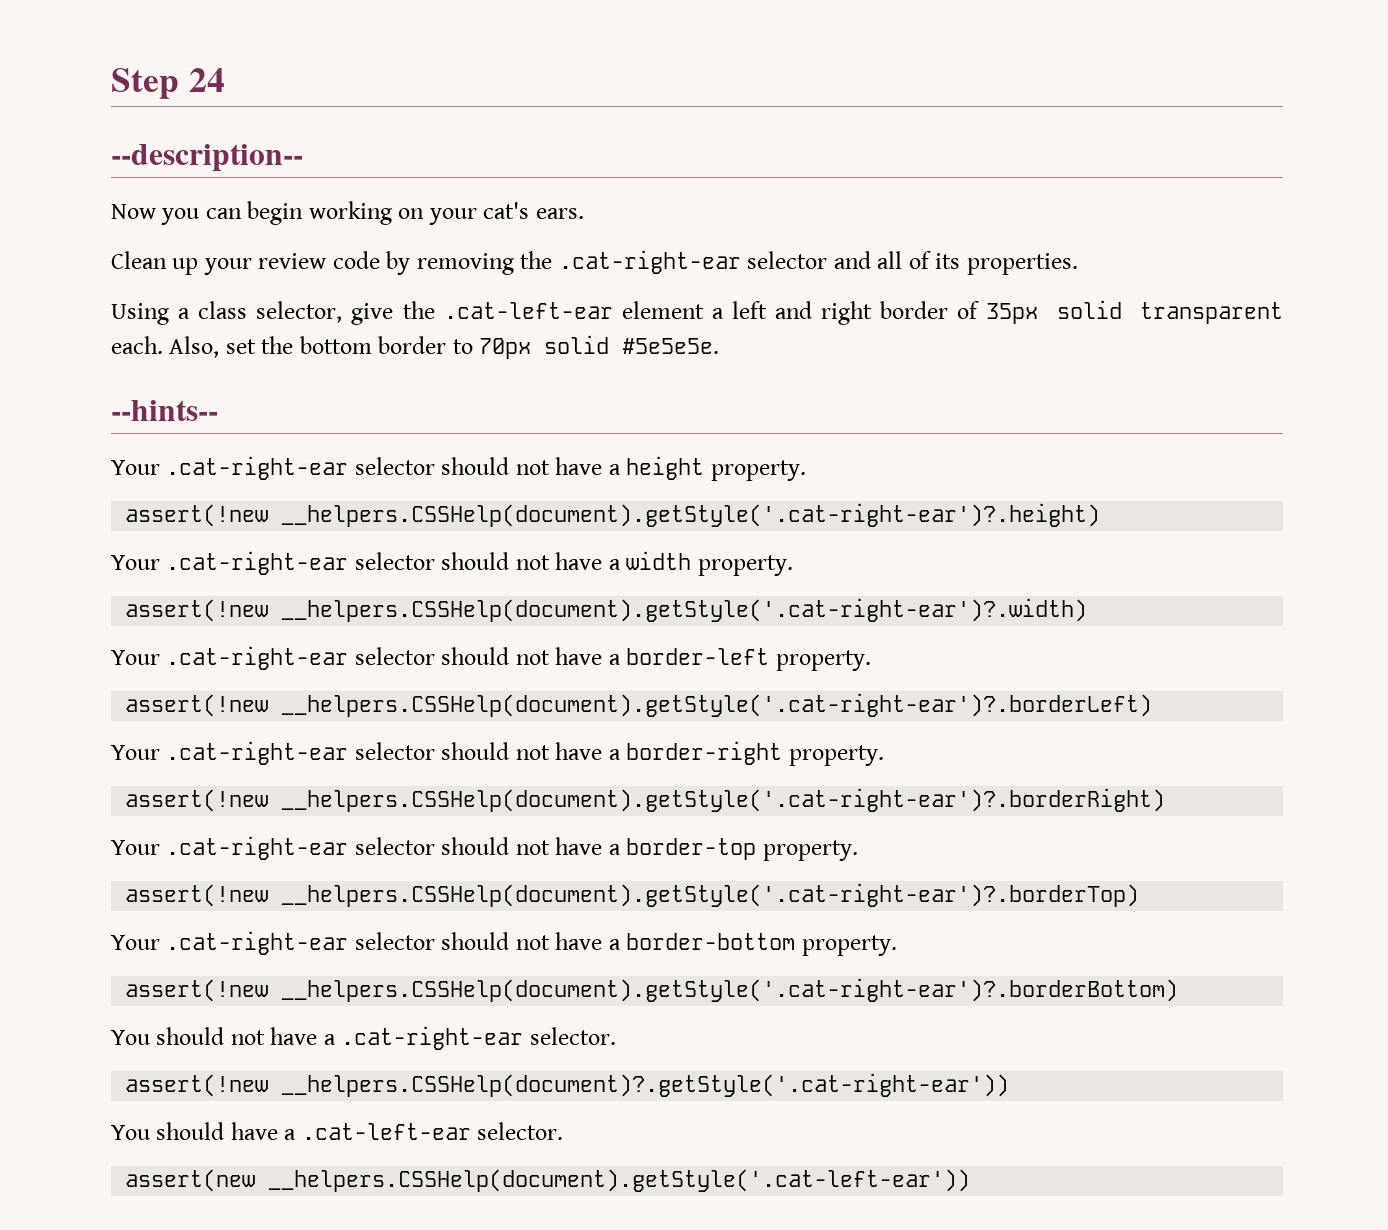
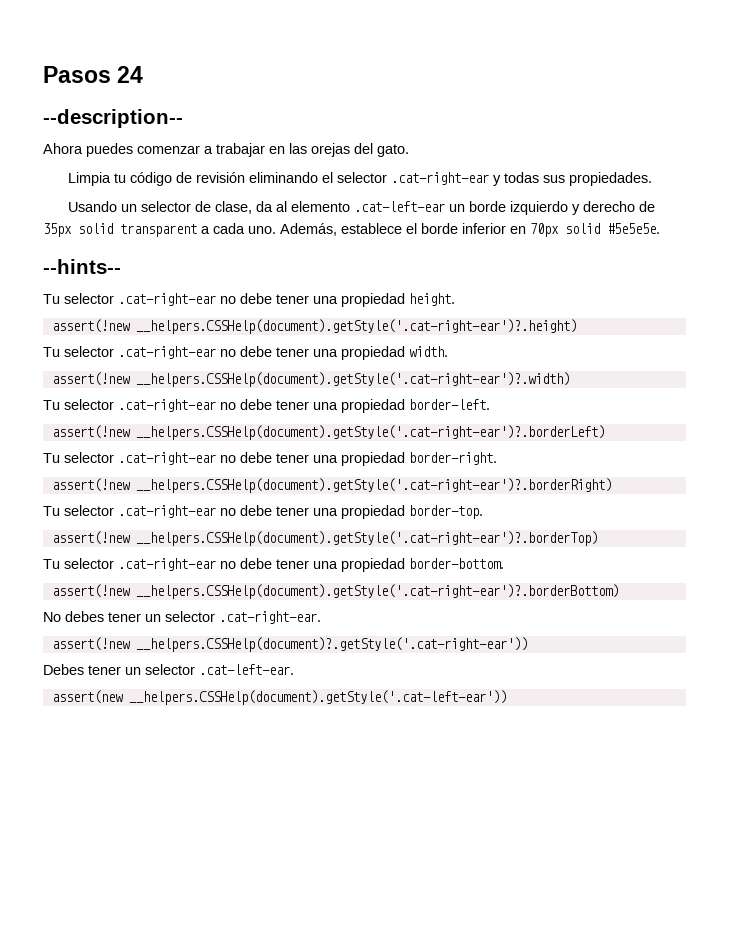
[111,68,179,99] Step -> [43,66,111,83] Pasos
[111,201,584,225] [111,250,1078,275] [111,300,1283,325] [111,335,720,359] [111,400,218,421] [111,456,806,481] [125,503,1101,527] [111,551,793,576] [125,598,1088,622] [111,646,871,671] [125,693,1153,717] [111,741,884,766] [125,788,1166,812] [111,836,858,861] [125,883,1140,907] [111,931,897,956] [125,978,1179,1002] [111,1026,616,1050] [125,1073,1010,1097] [111,1122,564,1140] Now you can begin working on your cat's ears. // Clean up your review code by removing the .cat-right-ear selector and all of its properties. // Using a class selector, give the .cat-left-ear element a left and right border of 35px solid transparent each. Also, set the bottom border to 70px solid #5e5e5e. // --hints-- // Your .cat-right-ear selector should not have a height property. // assert(!new __helpers.CSSHelp(document).getStyle('.cat-right-ear')?.height) // Your .cat-right-ear selector should not have a width property. // assert(!new __helpers.CSSHelp(document).getStyle('.cat-right-ear')?.width) // Your .cat-right-ear selector should not have a border-left property. // assert(!new __helpers.CSSHelp(document).getStyle('.cat-right-ear')?.borderLeft) // Your .cat-right-ear selector should not have a border-right property. // assert(!new __helpers.CSSHelp(document).getStyle('.cat-right-ear')?.borderRight) // Your .cat-right-ear selector should not have a border-top property. // assert(!new __helpers.CSSHelp(document).getStyle('.cat-right-ear')?.borderTop) // Your .cat-right-ear selector should not have a border-bottom property. // assert(!new __helpers.CSSHelp(document).getStyle('.cat-right-ear')?.borderBottom) // You should not have a .cat-right-ear selector. // assert(!new __helpers.CSSHelp(document)?.getStyle('.cat-right-ear')) // You should have a .cat-left-ear selector. -> [43,143,409,157] [68,172,653,186] [68,201,656,215] [43,223,660,237] [43,259,121,274] [43,293,455,307] [51,319,577,334] [43,346,448,360] [51,372,570,387] [43,399,490,413] [51,425,605,440] [43,452,497,466] [51,478,612,493] [43,505,483,519] [51,531,598,546] [43,558,504,572] [51,584,619,599] [43,611,321,624] [51,637,528,652] [43,664,294,675] Ahora puedes comenzar a trabajar en las orejas del gato. // Limpia tu código de revisión eliminando el selector .cat-right-ear y todas sus propiedades. // Usando un selector de clase, da al elemento .cat-left-ear un borde izquierdo y derecho de 35px solid transparent a cada uno. Además, establece el borde inferior en 70px solid #5e5e5e. // --hints-- // Tu selector .cat-right-ear no debe tener una propiedad height. // assert(!new __helpers.CSSHelp(document).getStyle('.cat-right-ear')?.height) // Tu selector .cat-right-ear no debe tener una propiedad width. // assert(!new __helpers.CSSHelp(document).getStyle('.cat-right-ear')?.width) // Tu selector .cat-right-ear no debe tener una propiedad border-left. // assert(!new __helpers.CSSHelp(document).getStyle('.cat-right-ear')?.borderLeft) // Tu selector .cat-right-ear no debe tener una propiedad border-right. // assert(!new __helpers.CSSHelp(document).getStyle('.cat-right-ear')?.borderRight) // Tu selector .cat-right-ear no debe tener una propiedad border-top. // assert(!new __helpers.CSSHelp(document).getStyle('.cat-right-ear')?.borderTop) // Tu selector .cat-right-ear no debe tener una propiedad border-bottom. // assert(!new __helpers.CSSHelp(document).getStyle('.cat-right-ear')?.borderBottom) // No debes tener un selector .cat-right-ear. // assert(!new __helpers.CSSHelp(document)?.getStyle('.cat-right-ear')) // Debes tener un selector .cat-left-ear.

